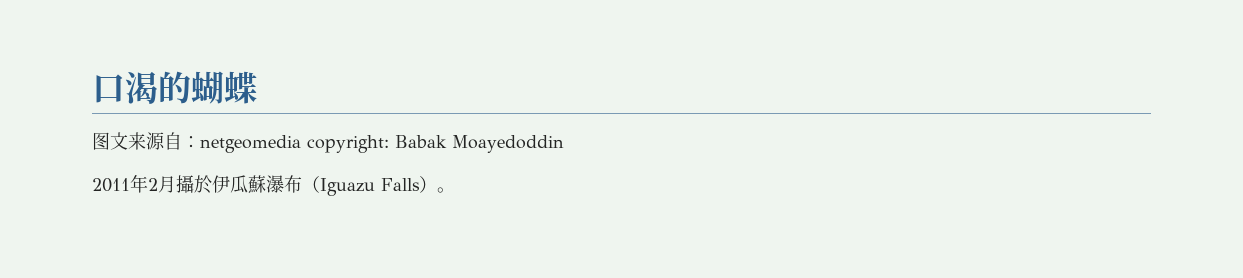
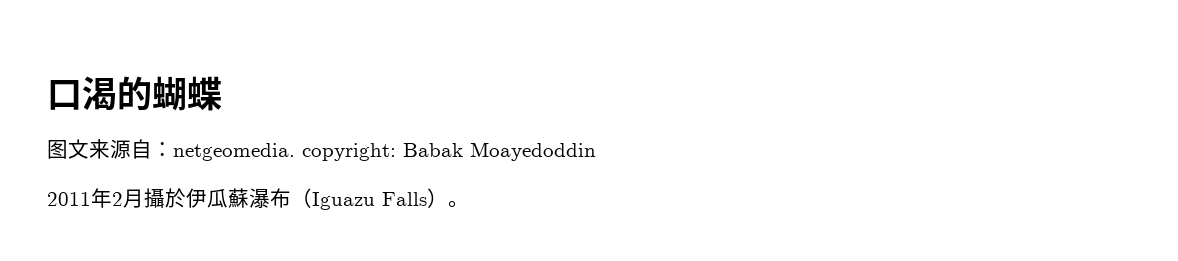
[200,135,301,153] netgeomedia -> [173,143,295,161] netgeomedia.

